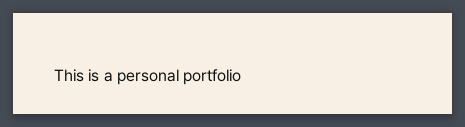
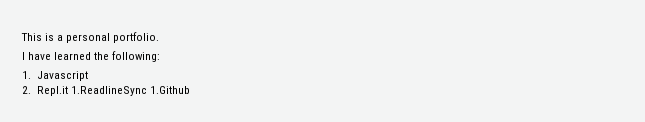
[183,69,242,85] portfolio -> [113,32,160,43] [22,51,161,62] [22,71,88,81] [22,86,190,96] portfolio. // I have learned the following: // 1. Javascript // 2. Repl.it 1.ReadlineSync 1.Github

